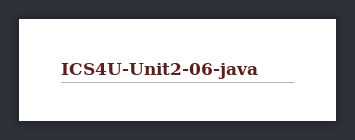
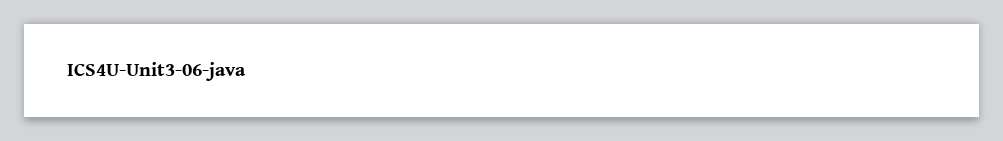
[61,63,258,79] ICS4U-Unit2-06-java -> [67,62,246,81] ICS4U-Unit3-06-java

